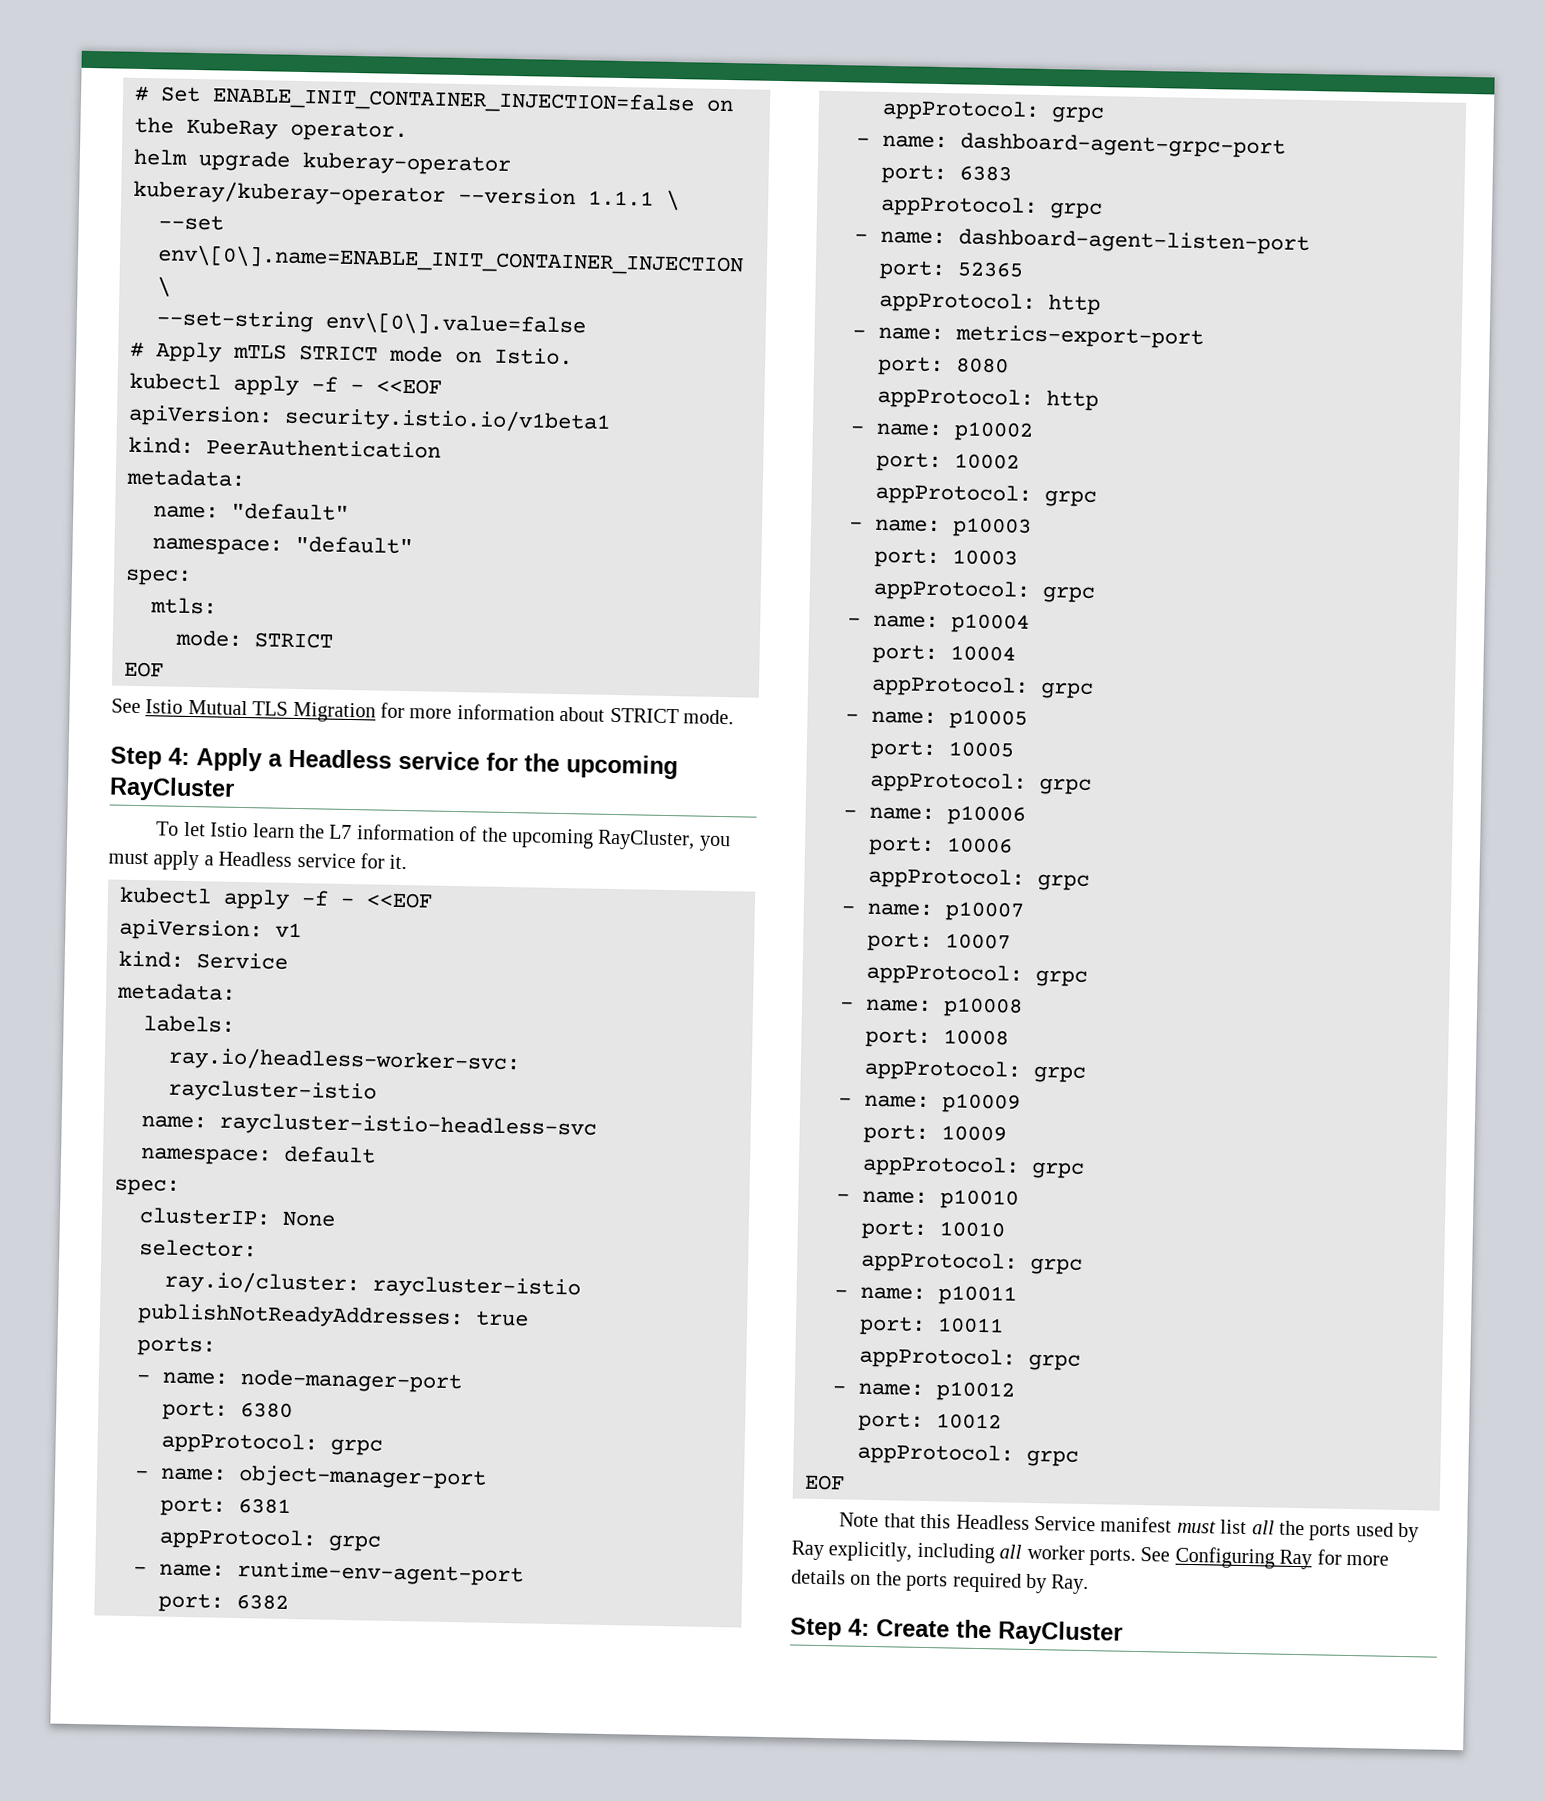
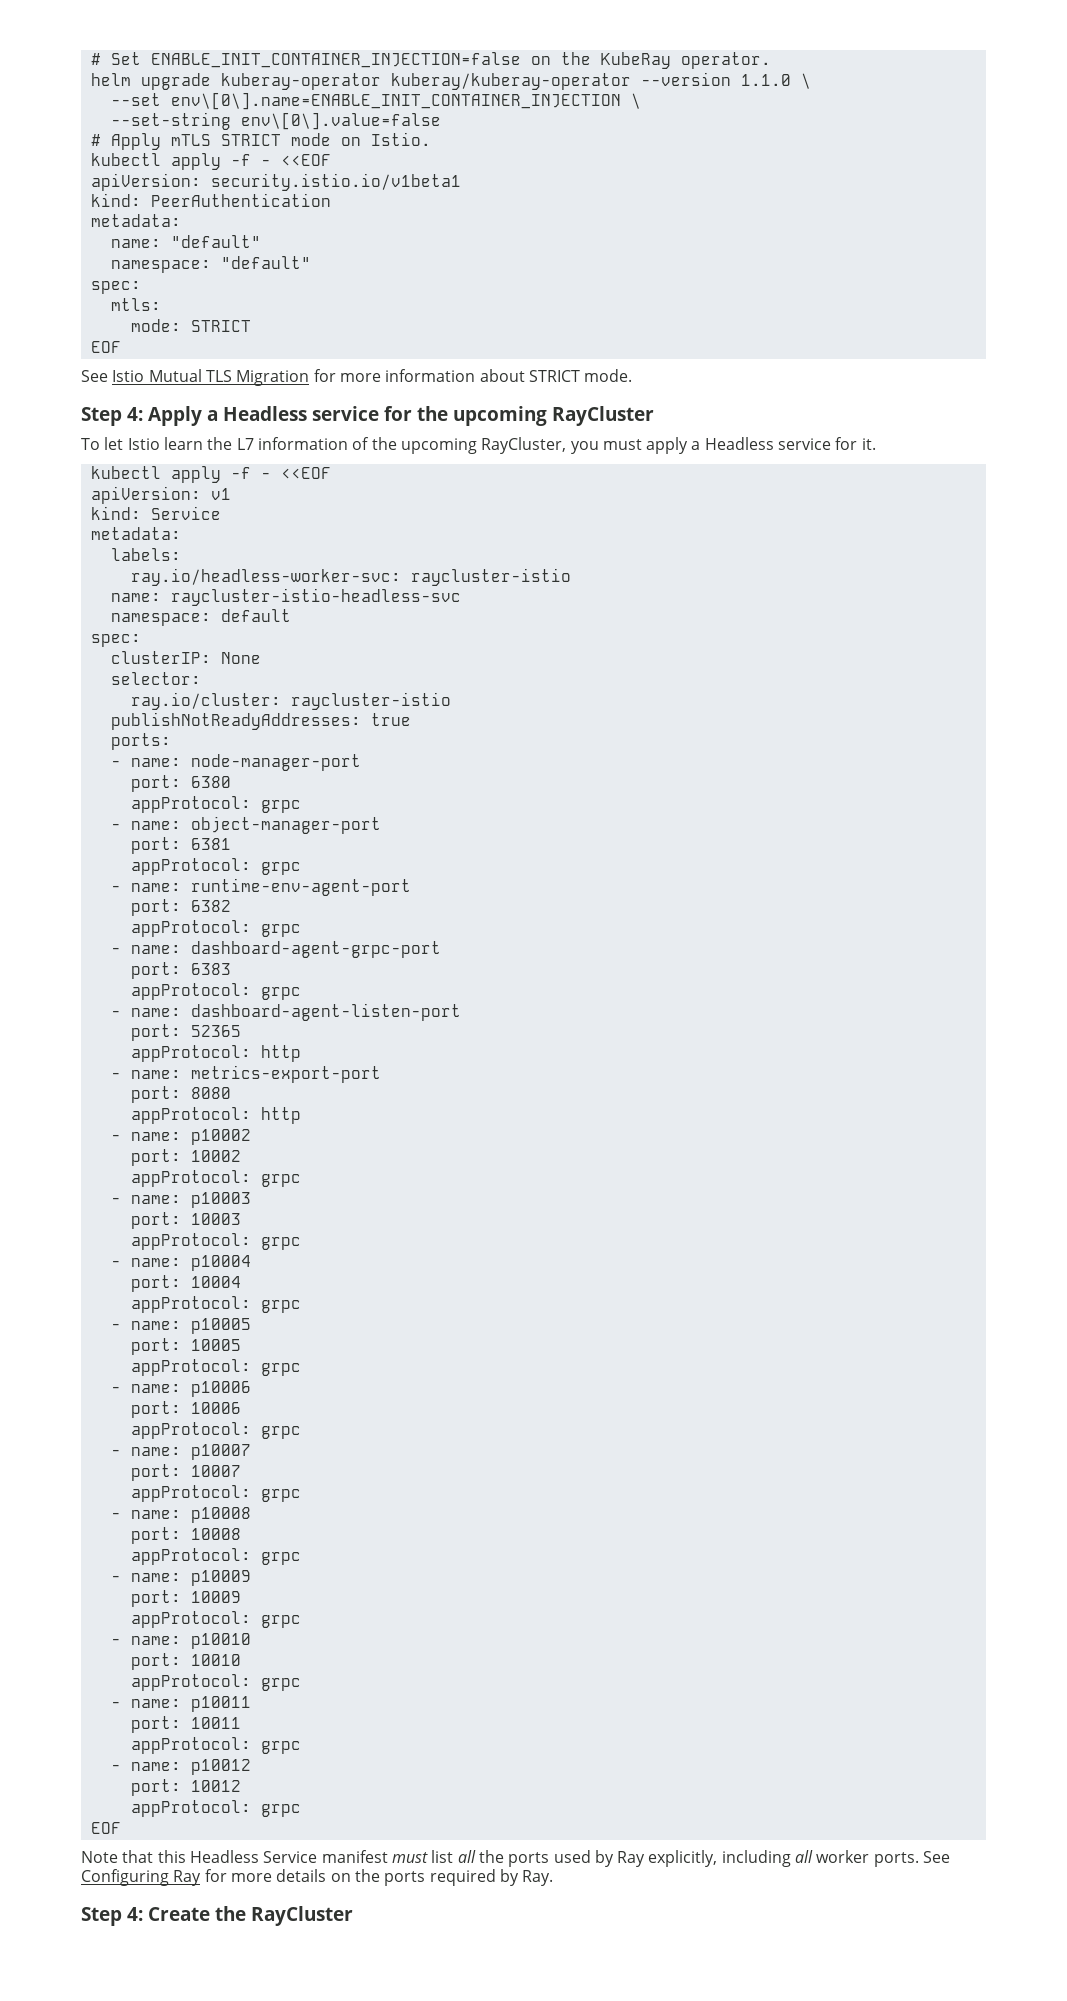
[588,190,654,207] 1.1.1 -> [740,74,791,86] 1.1.0

